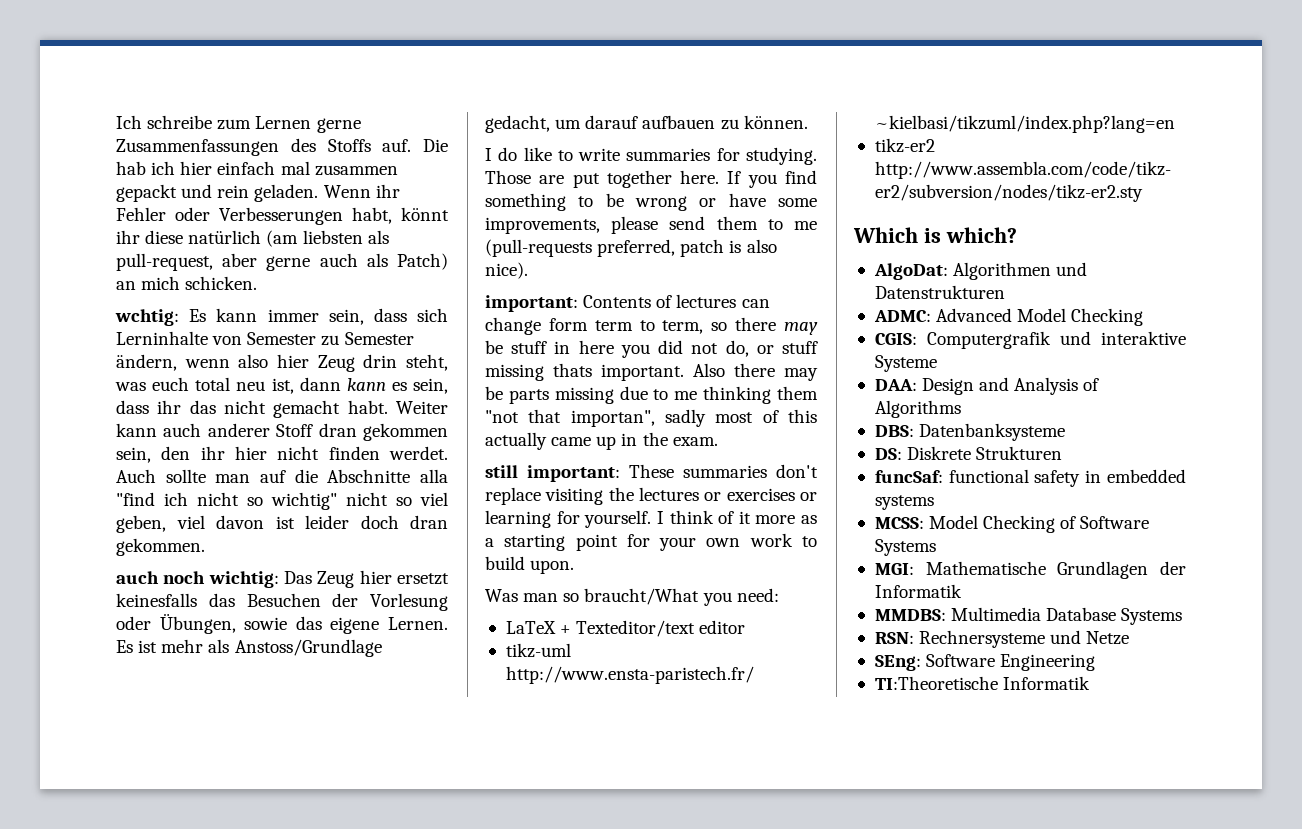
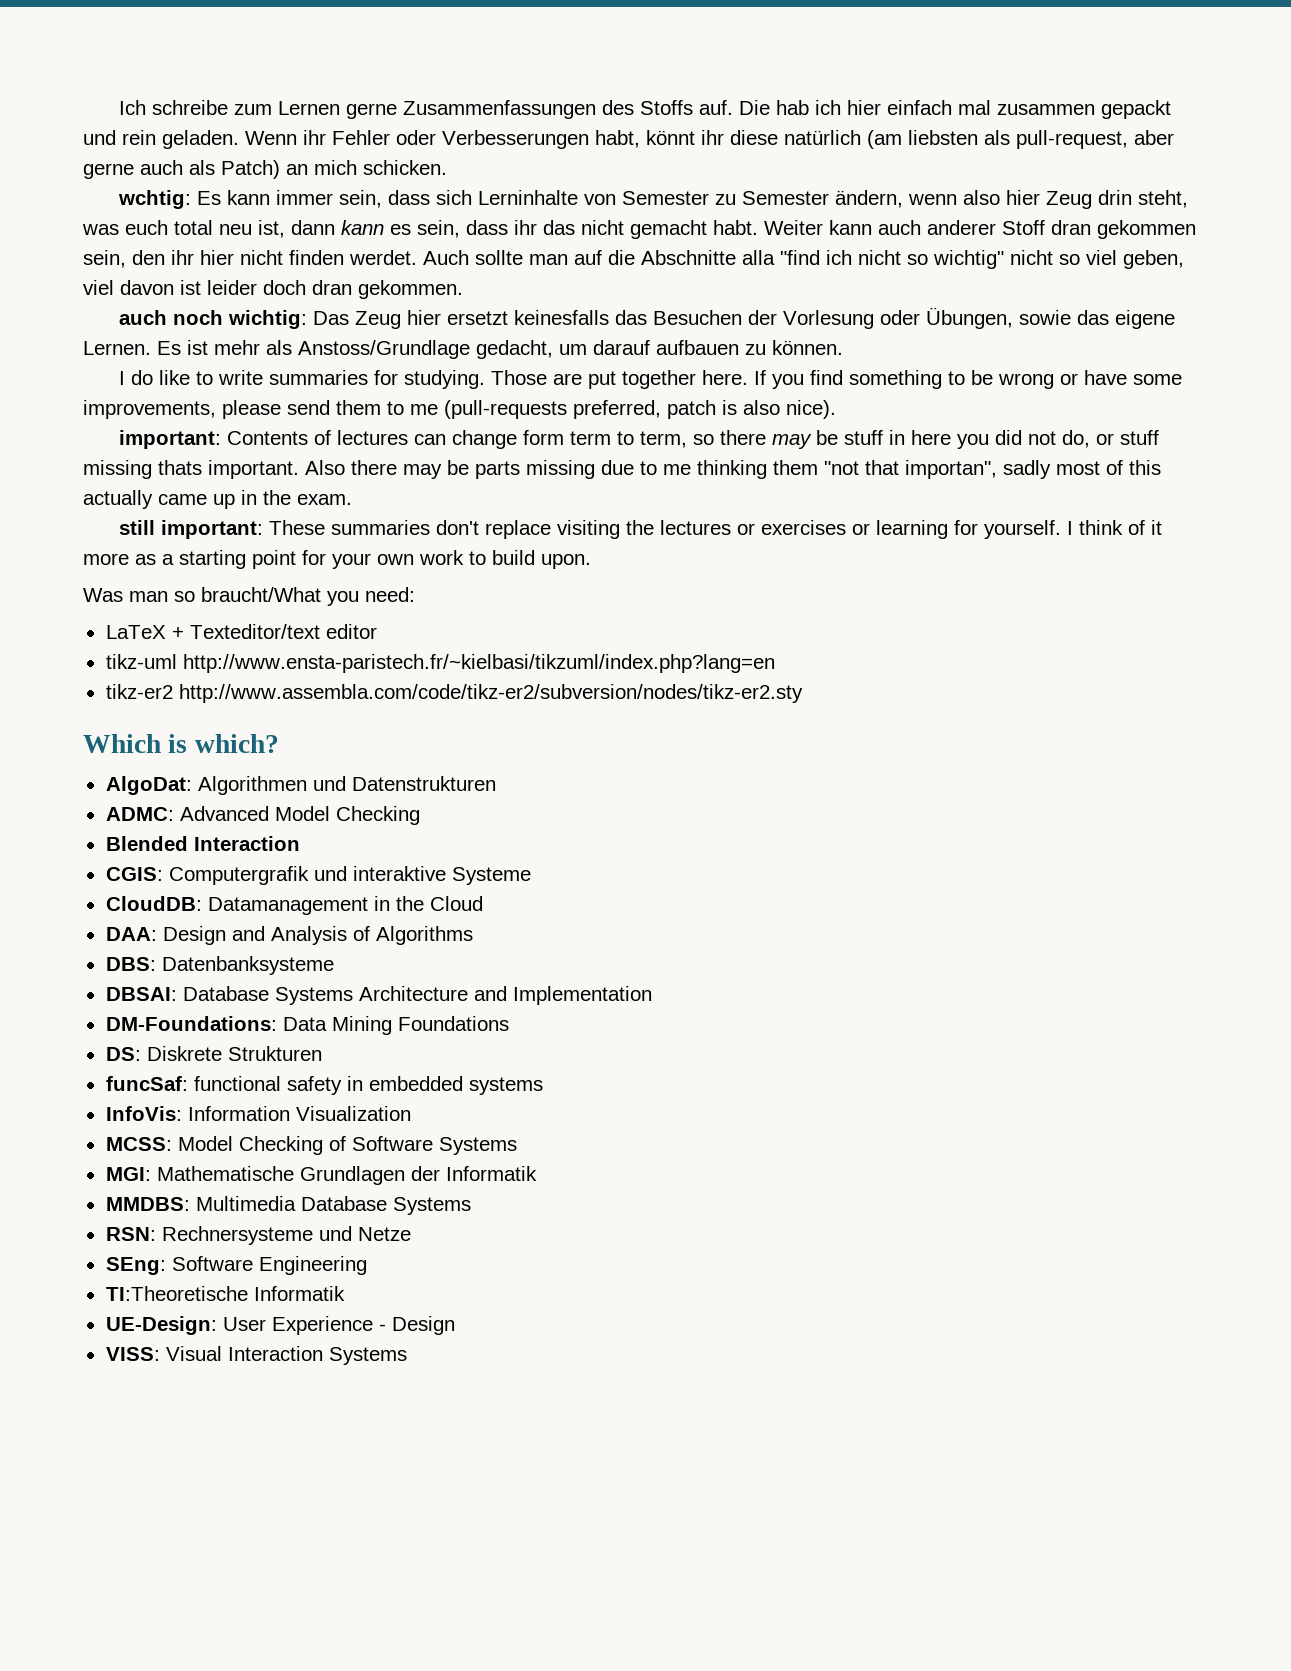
(1144, 317) none -> [105,836,300,851] // Blended Interaction
(937, 363) none -> [105,896,483,915] // CloudDB: Datamanagement in the Cloud
(1066, 432) none -> [105,986,652,1005] [105,1016,509,1035] // DBSAI: Database Systems Architecture and Implementation // DM-Foundations: Data Mining Foundations
(934, 502) none -> [105,1106,411,1121] // InfoVis: Information Visualization
(1091, 683) none -> [105,1316,455,1335] [105,1346,407,1365] // UE-Design: User Experience - Design // VISS: Visual Interaction Systems

